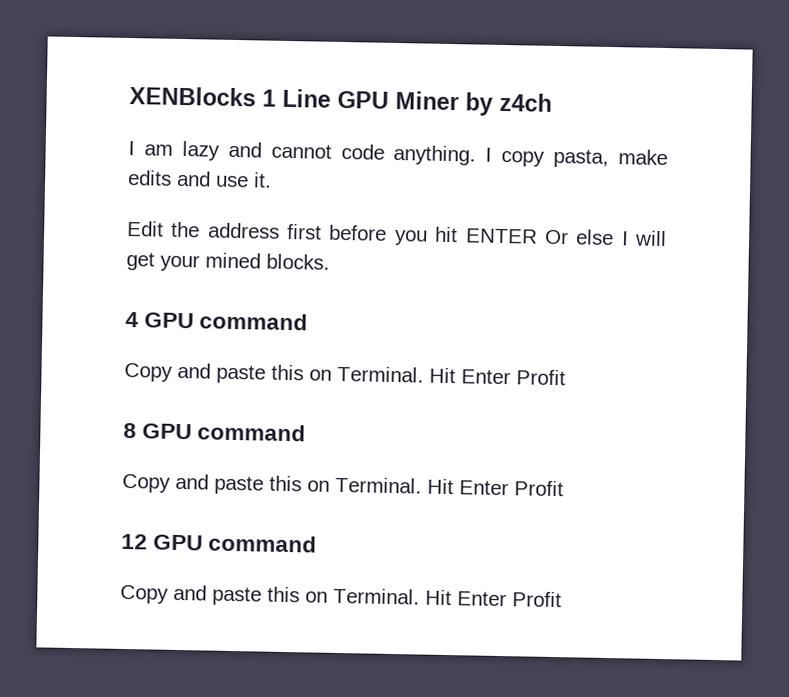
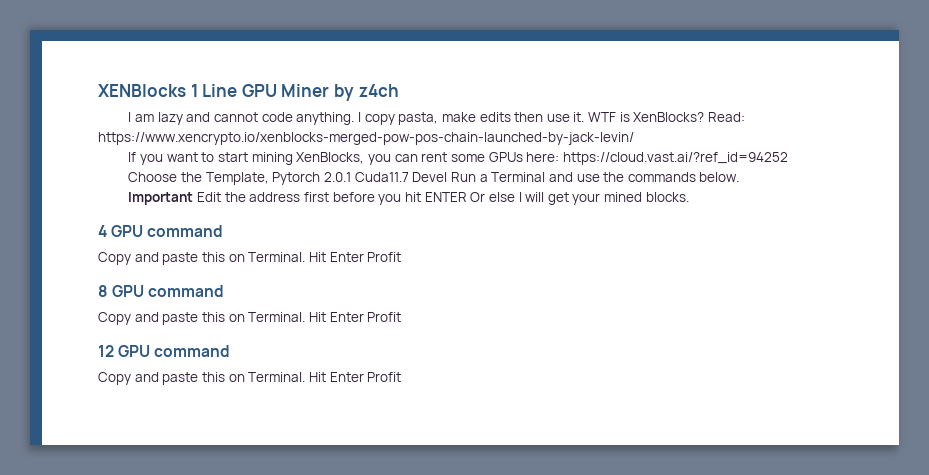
[176,170,272,188] and use it. // -> [514,112,746,122] [98,132,634,145] [128,152,788,165] [128,172,740,185] [128,192,194,205] then use it. WTF is XenBlocks? Read: https://www.xencrypto.io/xenblocks-merged-pow-pos-chain-launched-by-jack-levin/ // If you want to start mining XenBlocks, you can rent some GPUs here: https://cloud.vast.ai/?ref_id=94252 // Choose the Template, Pytorch 2.0.1 Cuda11.7 Devel Run a Terminal and use the commands below. // Important

